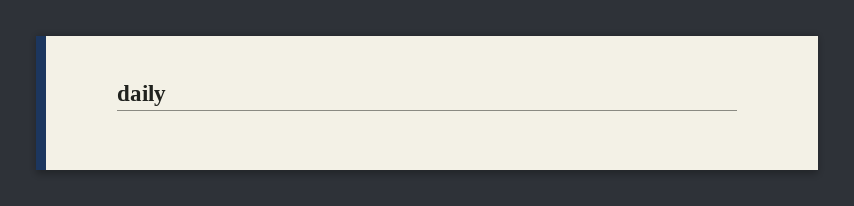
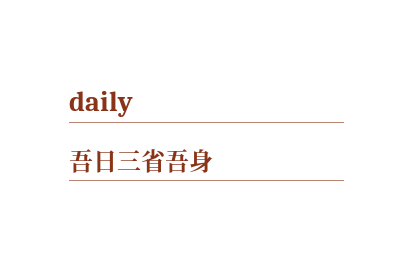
(166, 95) none -> [69,149,213,173] // 吾日三省吾身

